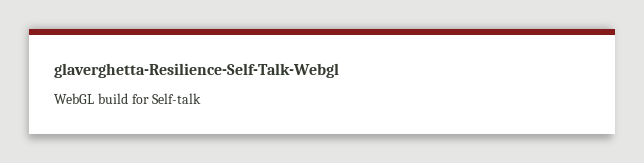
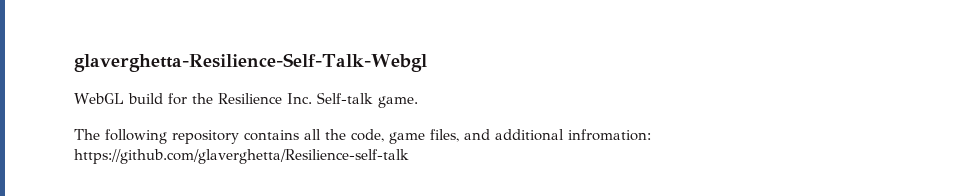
[152,93,202,104] Self-talk -> [191,92,418,108] [74,129,651,144] [74,149,409,164] the Resilience Inc. Self-talk game. // The following repository contains all the code, game files, and additional infromation: https://github.com/glaverghetta/Resilience-self-talk

